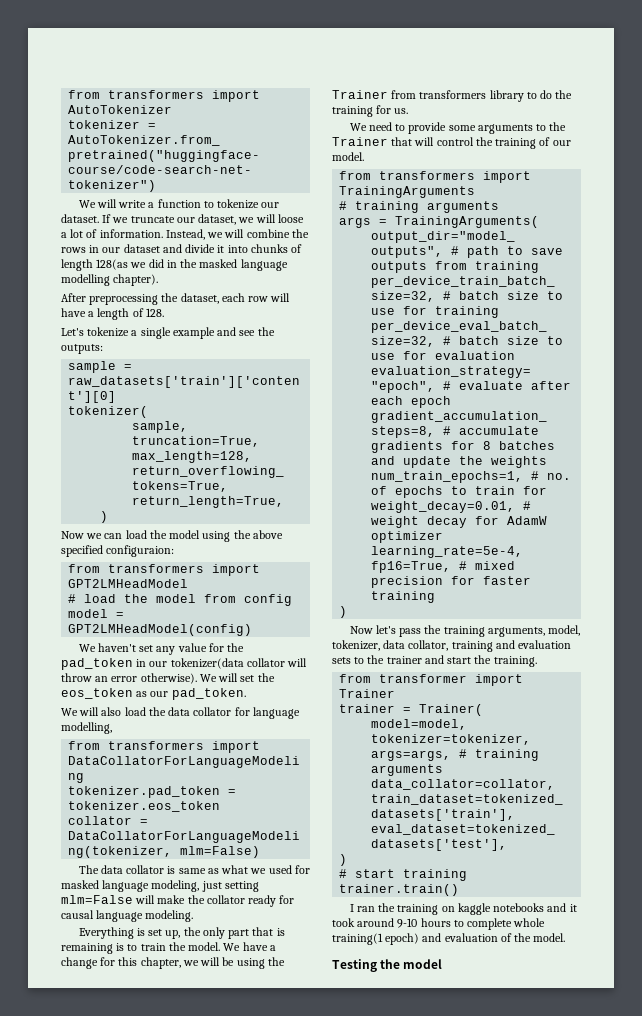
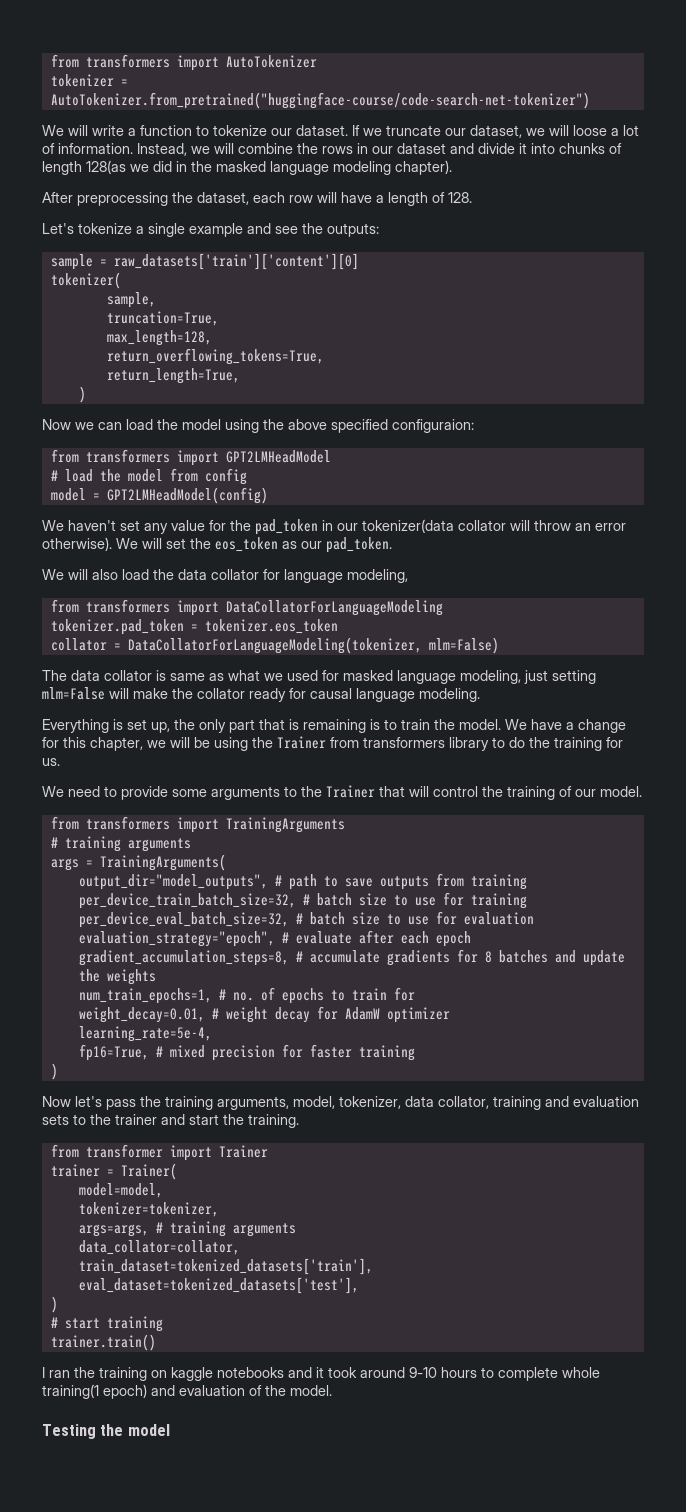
[61,274,110,286] modelling -> [333,161,391,175] modeling
[61,722,112,734] modelling, -> [347,569,408,583] modeling,

